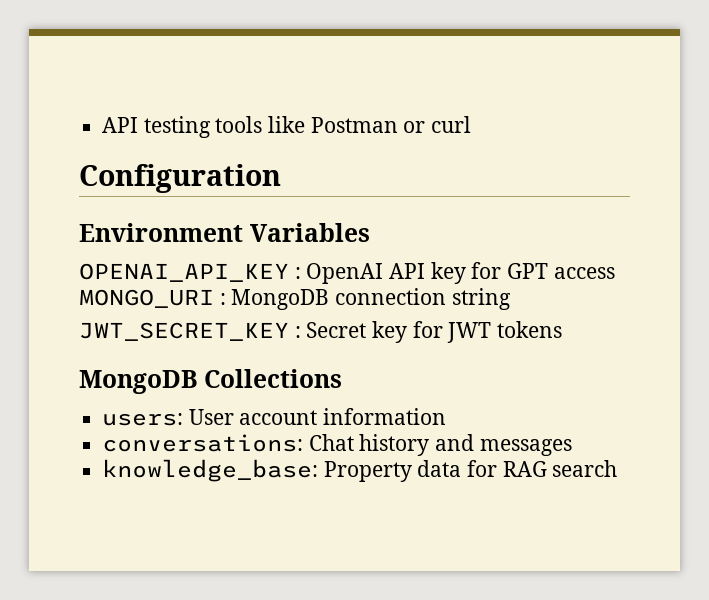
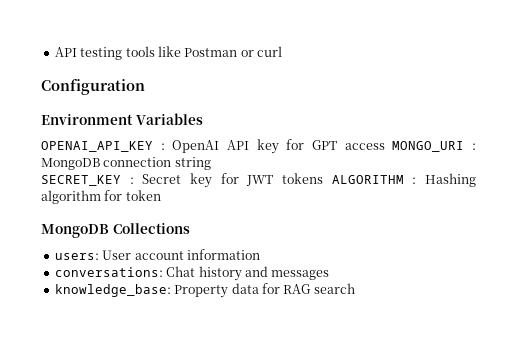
[79,322,289,341] JWT_SECRET_KEY -> [41,175,121,186] SECRET_KEY
(563, 329) none -> [331,173,477,187] [41,190,161,204] ALGORITHM : Hashing algorithm for token

